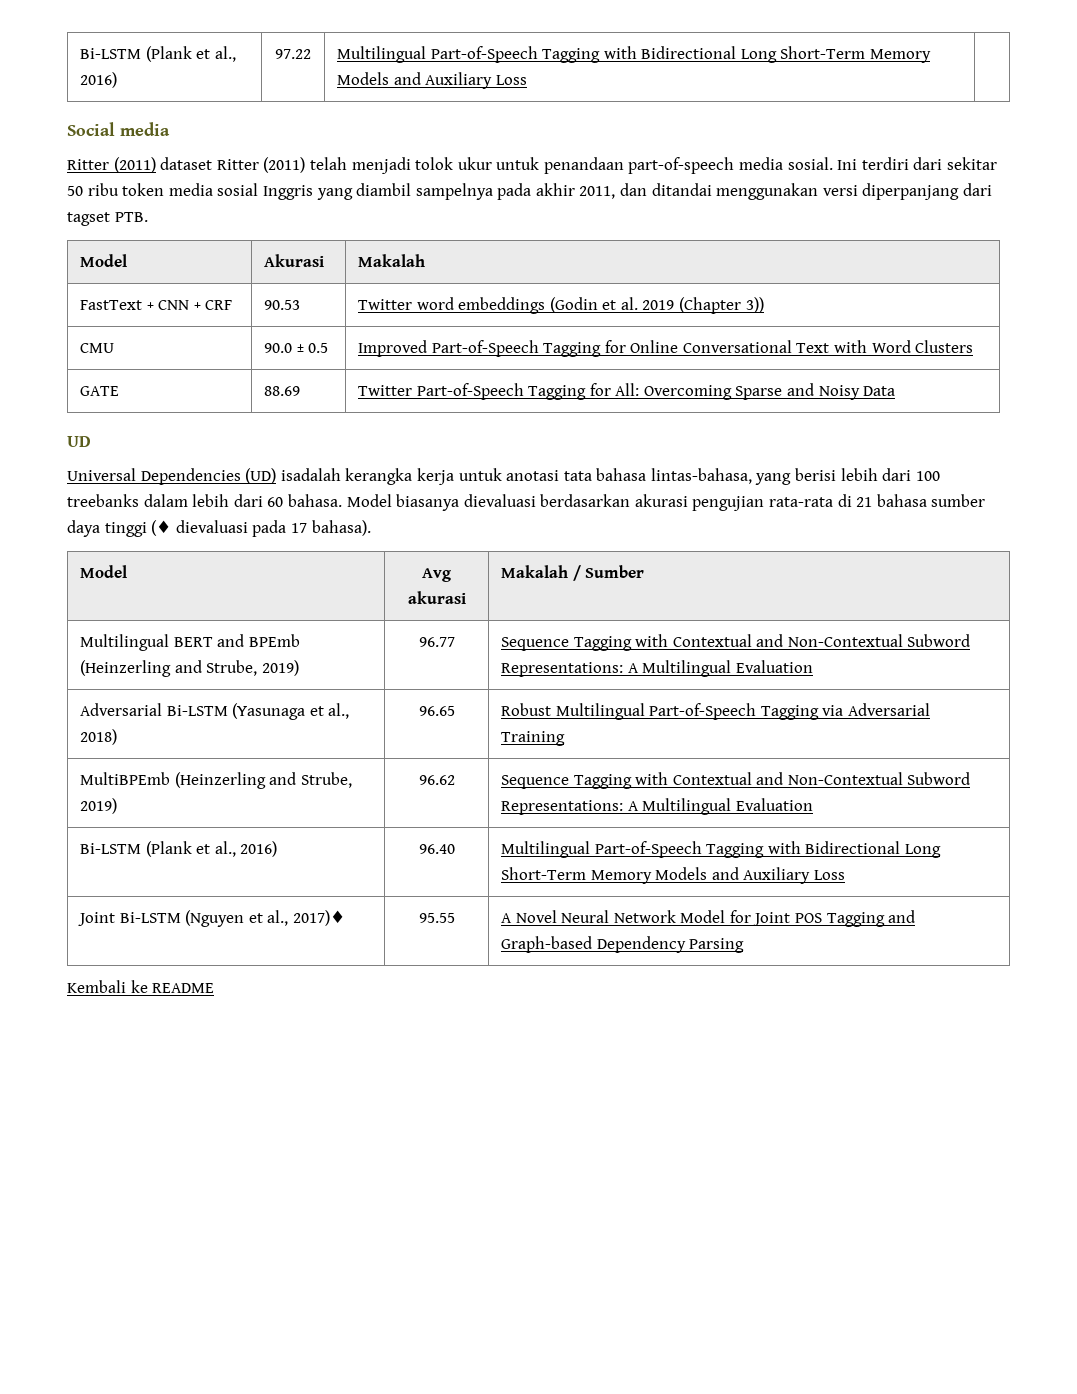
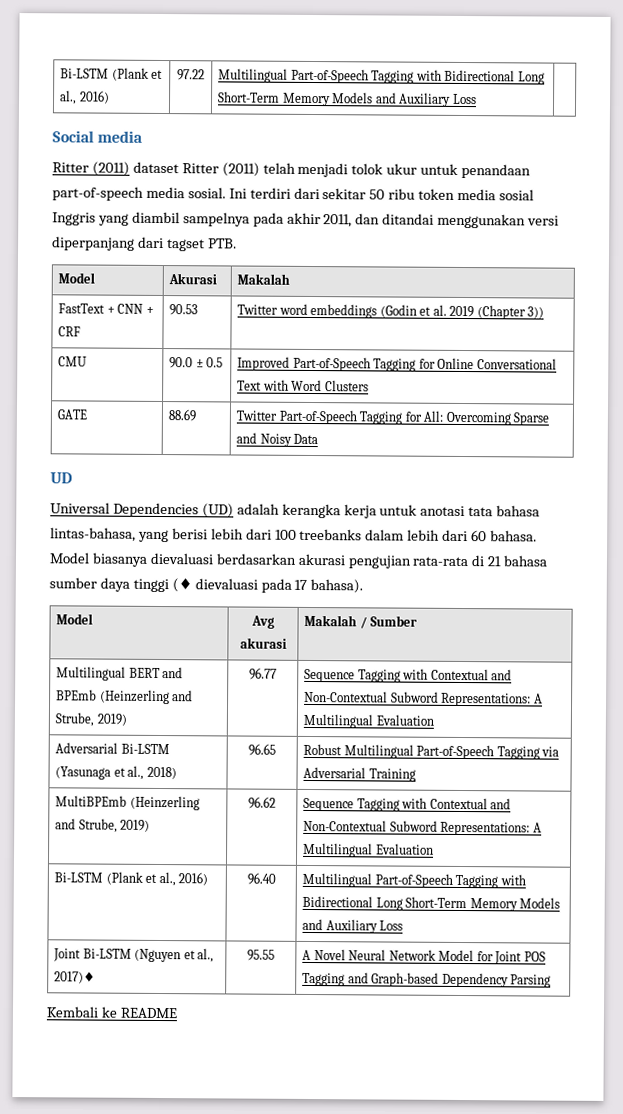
[280,468,341,481] isadalah -> [236,503,280,515] adalah

